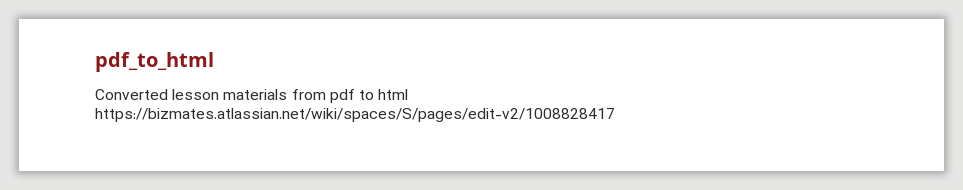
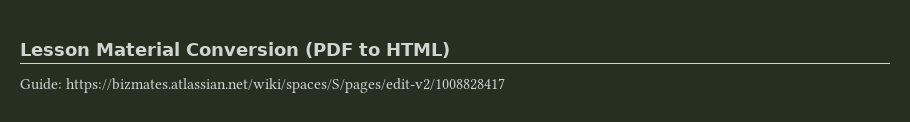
[95,52,214,72] [95,89,409,103] pdf_to_html // Converted lesson materials from pdf to html -> [20,42,450,58] [20,78,62,90] Lesson Material Conversion (PDF to HTML) // Guide:

